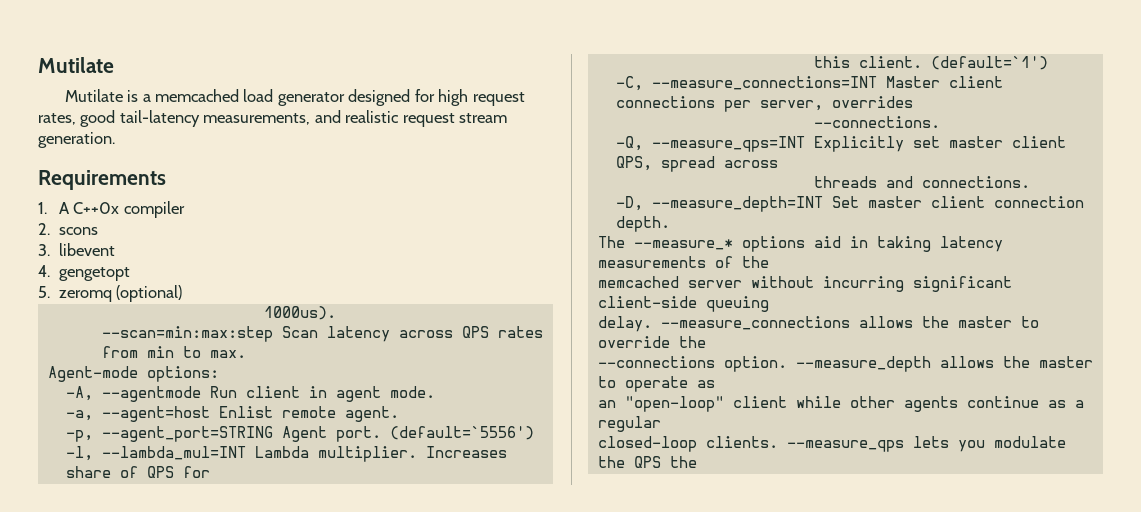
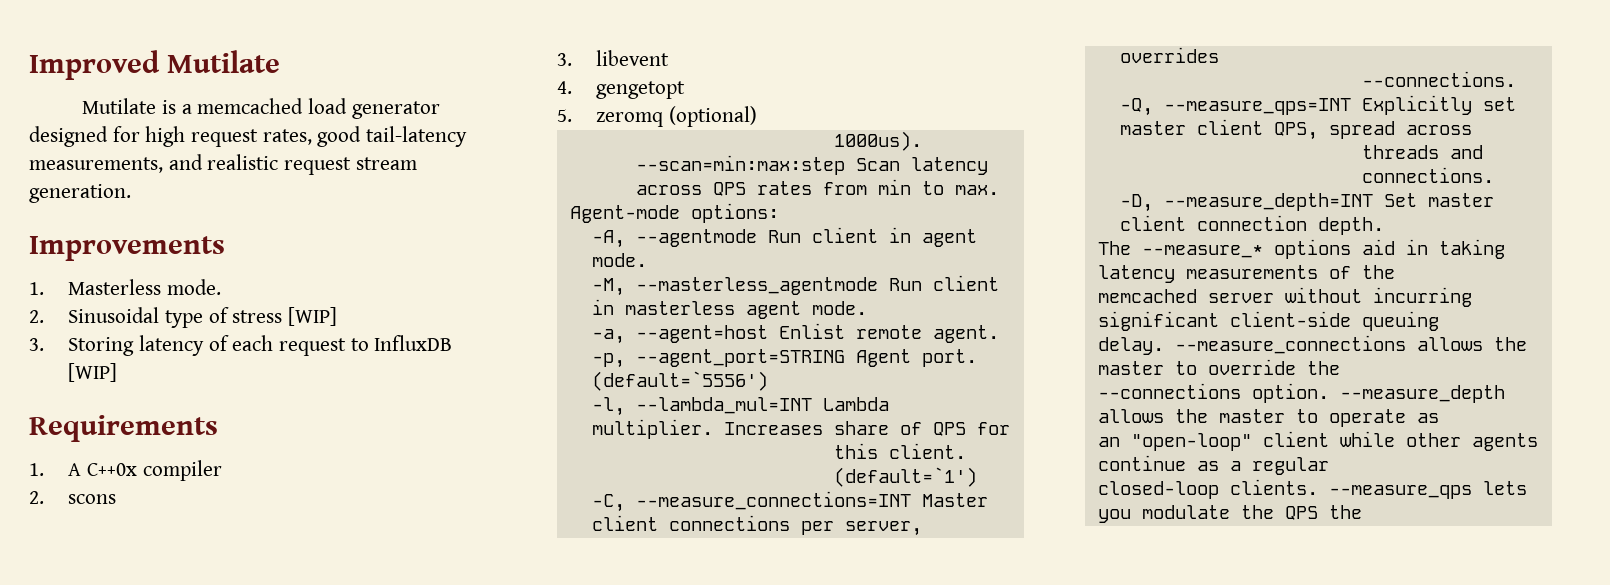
(38, 65) none -> [29,50,160,80] Improved
(115, 140) none -> [29,236,225,261] [29,279,221,295] [29,307,337,328] [29,335,453,356] [68,363,118,382] // Improvements // 1. Masterless mode. // 2. Sinusoidal type of stress [WIP] // 3. Storing latency of each request to InfluxDB [WIP]
(435, 392) none -> [591,275,999,296] [591,299,867,319] // -M, --masterless_agentmode Run client in masterless agent mode.

